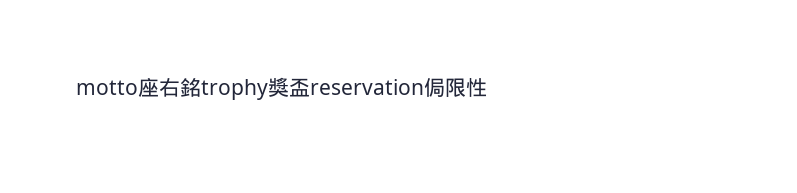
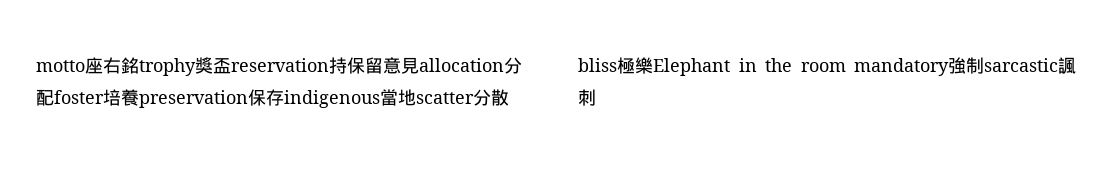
[424,78,487,97] 侷限性 -> [329,57,522,74] [36,89,509,108] [578,57,1076,76] [578,89,596,106] 持保留意見allocation分配foster培養preservation保存indigenous當地scatter分散bliss極樂Elephant in the room mandatory強制sarcastic諷刺

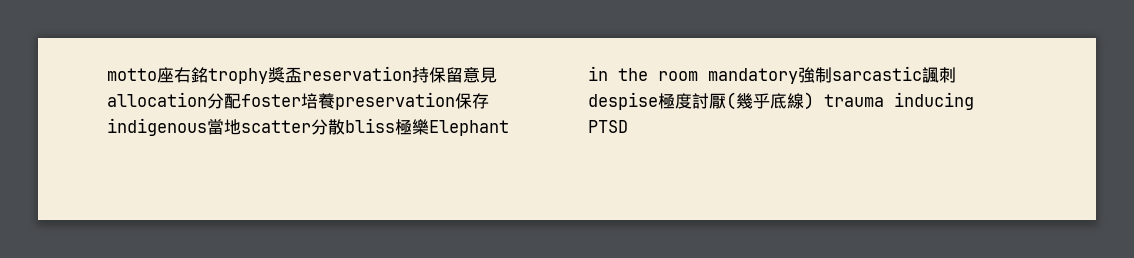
(596, 97) none -> [588,92,974,110] [588,120,628,133] despise極度討厭(幾乎底線) trauma inducing PTSD

